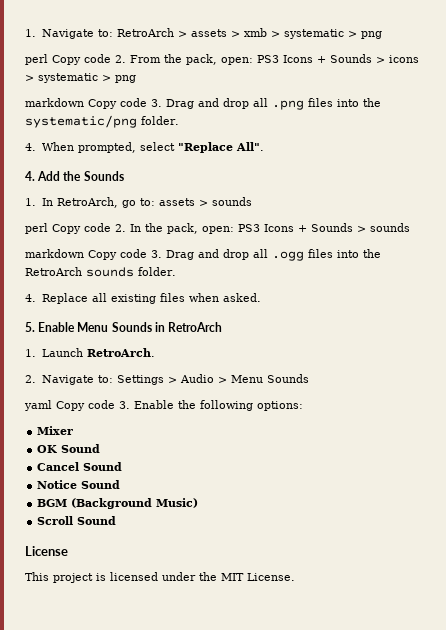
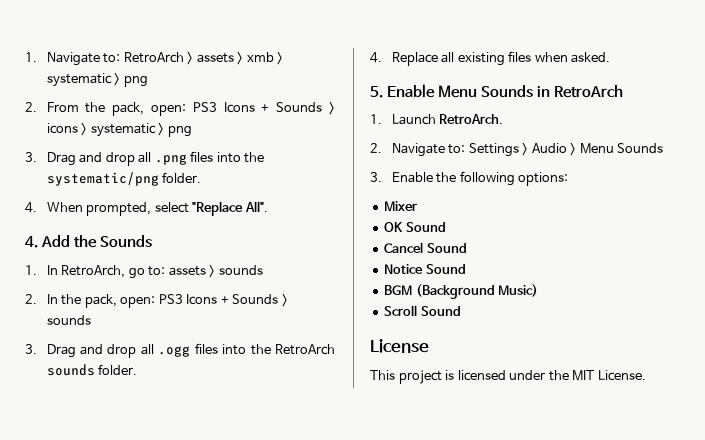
[25,54,111,65] perl Copy code -> (148, 81) none
[25,98,147,109] markdown Copy code -> (192, 131) none
[25,223,111,234] perl Copy code -> (263, 270) none
[25,249,147,260] markdown Copy code -> (91, 320) none
[24,400,115,411] yaml Copy code -> (664, 148) none

